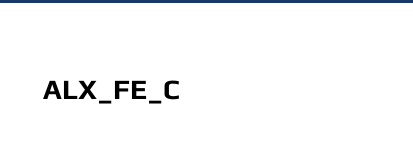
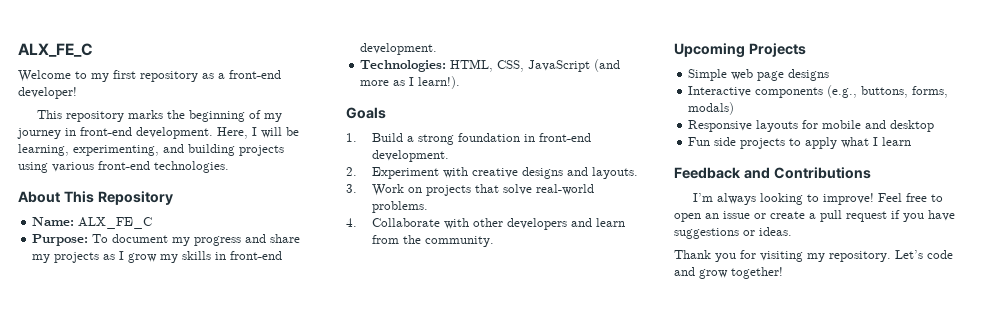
[43,80,180,104] ALX_FE_C -> [18,43,93,57] [18,70,281,82] [18,87,77,99] [36,110,282,122] [17,127,299,139] [18,144,284,156] [18,161,229,173] [18,191,173,205] [32,217,153,229] [32,234,301,246] [32,251,283,263] [360,43,438,55] [360,59,621,72] [360,76,461,89] [346,107,386,119] [346,133,591,145] [371,150,449,162] [346,167,638,179] [346,184,594,196] [371,201,428,213] [346,218,625,230] [371,235,494,247] [674,43,806,58] [688,69,830,81] [688,85,949,98] [688,102,735,115] [688,120,935,132] [688,137,912,149] [674,167,871,179] [692,193,943,205] [674,210,955,222] [674,227,792,239] [674,250,953,262] [674,267,783,279] ALX_FE_C // Welcome to my first repository as a front-end developer! // This repository marks the beginning of my journey in front-end development. Here, I will be learning, experimenting, and building projects using various front-end technologies. // About This Repository // Name: ALX_FE_C // Purpose: To document my progress and share my projects as I grow my skills in front-end development. // Technologies: HTML, CSS, JavaScript (and more as I learn!). // Goals // 1. Build a strong foundation in front-end development. // 2. Experiment with creative designs and layouts. // 3. Work on projects that solve real-world problems. // 4. Collaborate with other developers and learn from the community. // Upcoming Projects // Simple web page designs // Interactive components (e.g., buttons, forms, modals) // Responsive layouts for mobile and desktop // Fun side projects to apply what I learn // Feedback and Contributions // I’m always looking to improve! Feel free to open an issue or create a pull request if you have suggestions or ideas. // Thank you for visiting my repository. Let’s code and grow together!

